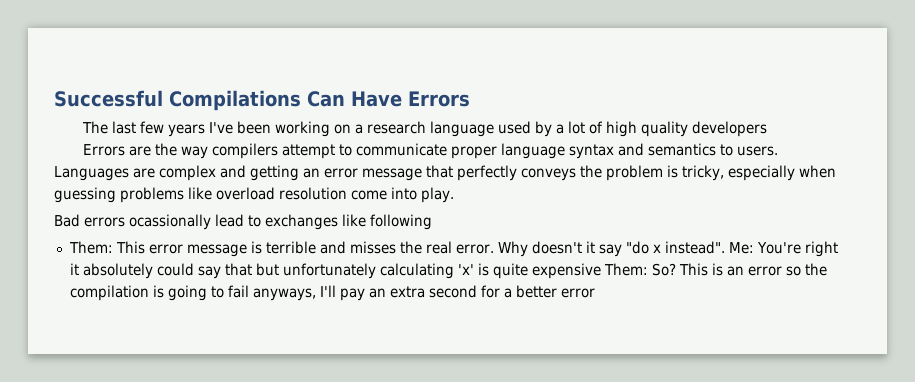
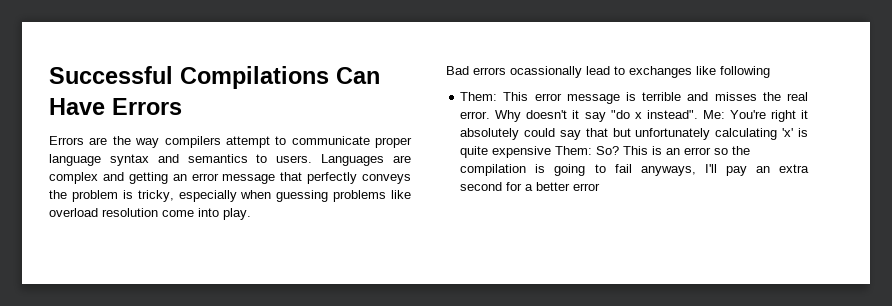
[81,121,767,137] // The last few years I've been working on a research language used by a lot of high quality developers -> (182, 106) none

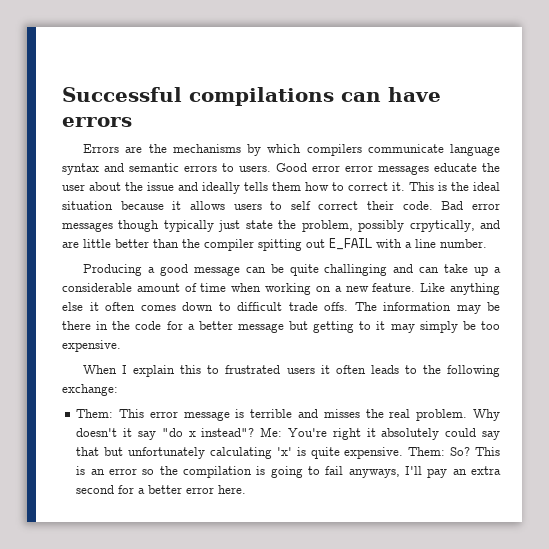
[180,66,380,89] [49,98,182,115] Compilations Can Have Errors -> [189,87,441,106] [62,117,132,127] compilations can have errors
[135,136,412,148] [49,154,411,166] [49,172,411,184] [49,190,411,202] [49,208,251,220] [446,66,716,78] way compilers attempt to communicate proper language syntax and semantics to users. Languages are complex and getting an error message that perfectly conveys the problem is tricky, especially when guessing problems like overload resolution come into play. // Bad errors ocassionally lead to exchanges like -> [172,144,500,156] [62,163,500,175] [62,182,500,194] [62,201,500,210] [62,220,501,232] [62,238,487,251] [83,264,501,276] [62,283,500,295] [62,302,500,314] [62,321,500,333] [62,340,121,352] [83,365,441,377] mechanisms by which compilers communicate language syntax and semantic errors to users. Good error error messages educate the user about the issue and ideally tells them how to correct it. This is the ideal situation because it allows users to self correct their code. Bad error messages though typically just state the problem, possibly crpytically, and are little better than the compiler spitting out E_FAIL with a line number. // Producing a good message can be quite challinging and can take up a considerable amount of time when working on a new feature. Like anything else it often comes down to difficult trade offs. The information may be there in the code for a better message but getting to it may simply be too expensive. // When I explain this to frustrated users it often leads to the
(770, 72) none -> [62,384,118,396] exchange:
[460,111,491,119] error. -> [416,409,468,421] problem.
[646,110,698,119] instead". -> [201,428,255,437] instead"?
[492,146,552,158] expensive -> [344,447,404,459] expensive.
(601, 187) none -> [218,485,247,494] here.

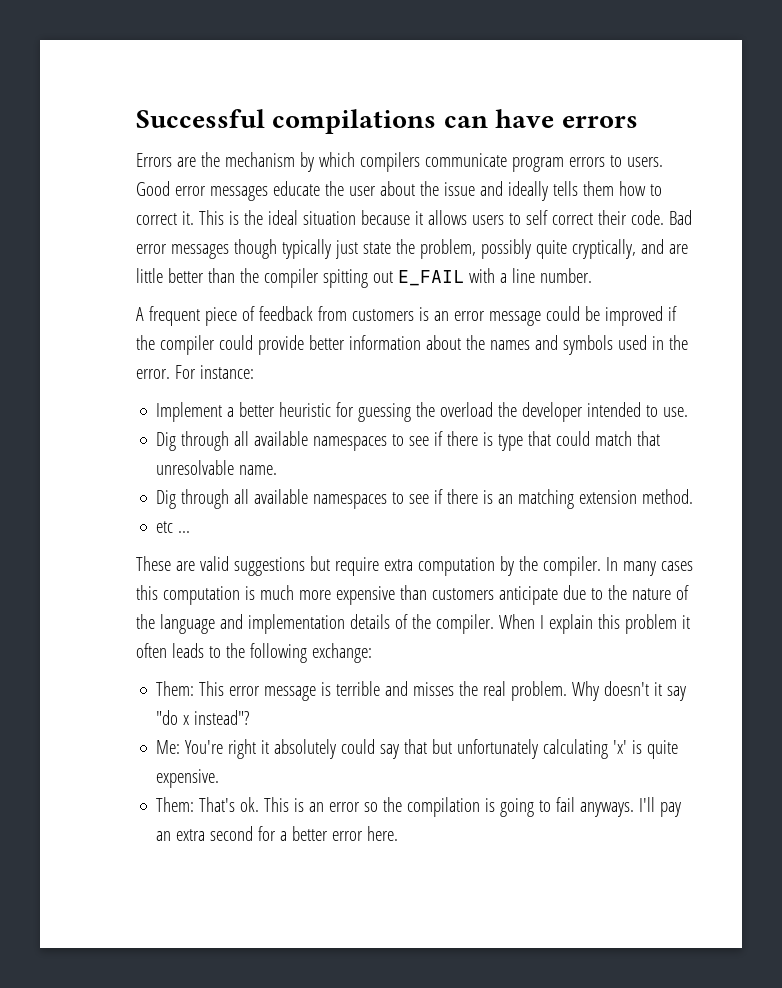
[172,144,241,153] mechanisms -> [224,152,295,167] mechanism
[449,144,500,156] [62,163,179,175] language syntax and semantic -> [511,157,564,172] program
[345,165,373,172] error -> (206, 191) none
[409,220,475,232] crpytically, -> [535,239,636,259] quite cryptically,
[83,264,501,276] [62,283,500,295] [62,302,500,314] [62,321,500,333] [62,340,121,352] Producing a good message can be quite challinging and can take up a considerable amount of time when working on a new feature. Like anything else it often comes down to difficult trade offs. The information may be there in the code for a better message but getting to it may simply be too expensive. // -> [136,306,677,326] [136,335,688,355] [136,365,254,379] [156,402,689,422] [156,431,661,451] [156,460,278,475] [156,489,694,509] [156,521,191,533] [136,556,693,576] [136,585,689,605] [136,614,494,634] A frequent piece of feedback from customers is an error message could be improved if the compiler could provide better information about the names and symbols used in the error. For instance: // Implement a better heuristic for guessing the overload the developer intended to use. // Dig through all available namespaces to see if there is type that could match that unresolvable name. // Dig through all available namespaces to see if there is an matching extension method. // etc ... // These are valid suggestions but require extra computation by the compiler. In many cases this computation is much more expensive than customers anticipate due to the nature of the language and implementation details of the compiler.
[207,365,315,374] to frustrated users -> [624,614,677,634] problem
(255, 432) none -> (250, 717) //
[408,447,471,456] Them: So? -> [156,797,260,812] // Them: That's ok.
[348,469,400,478] anyways, -> [580,802,635,817] anyways.

